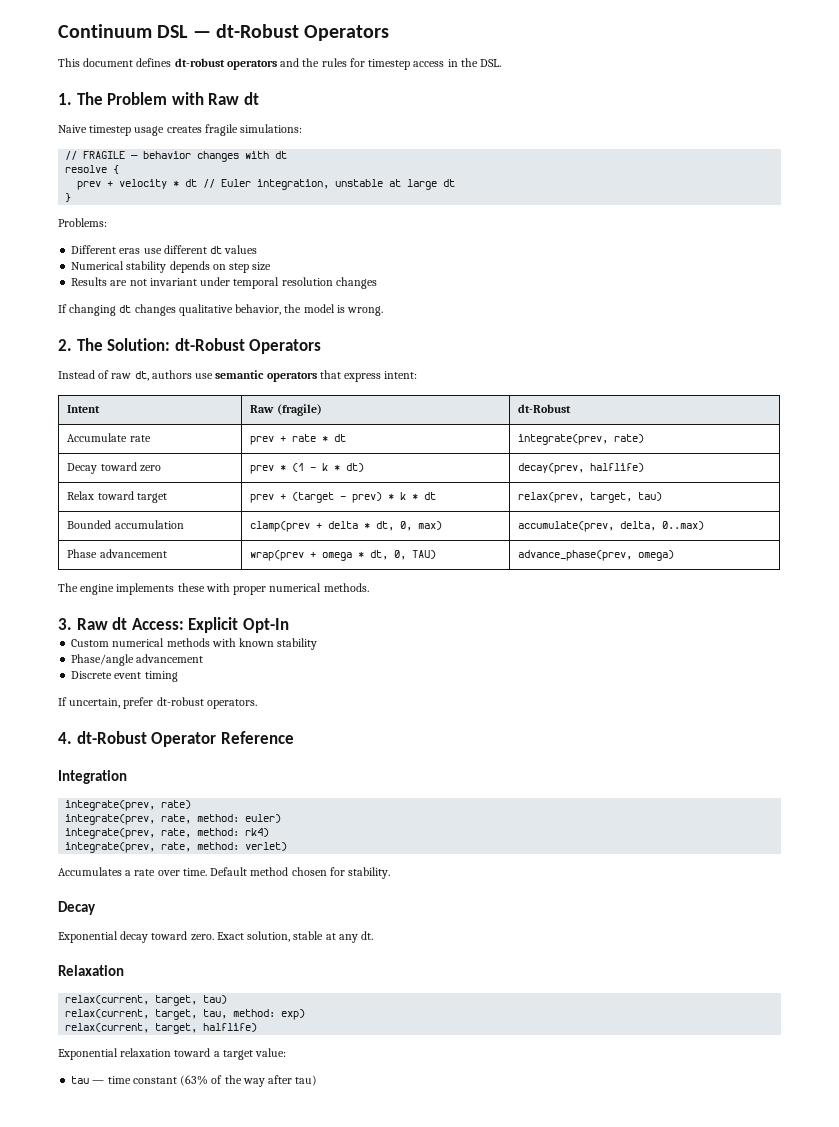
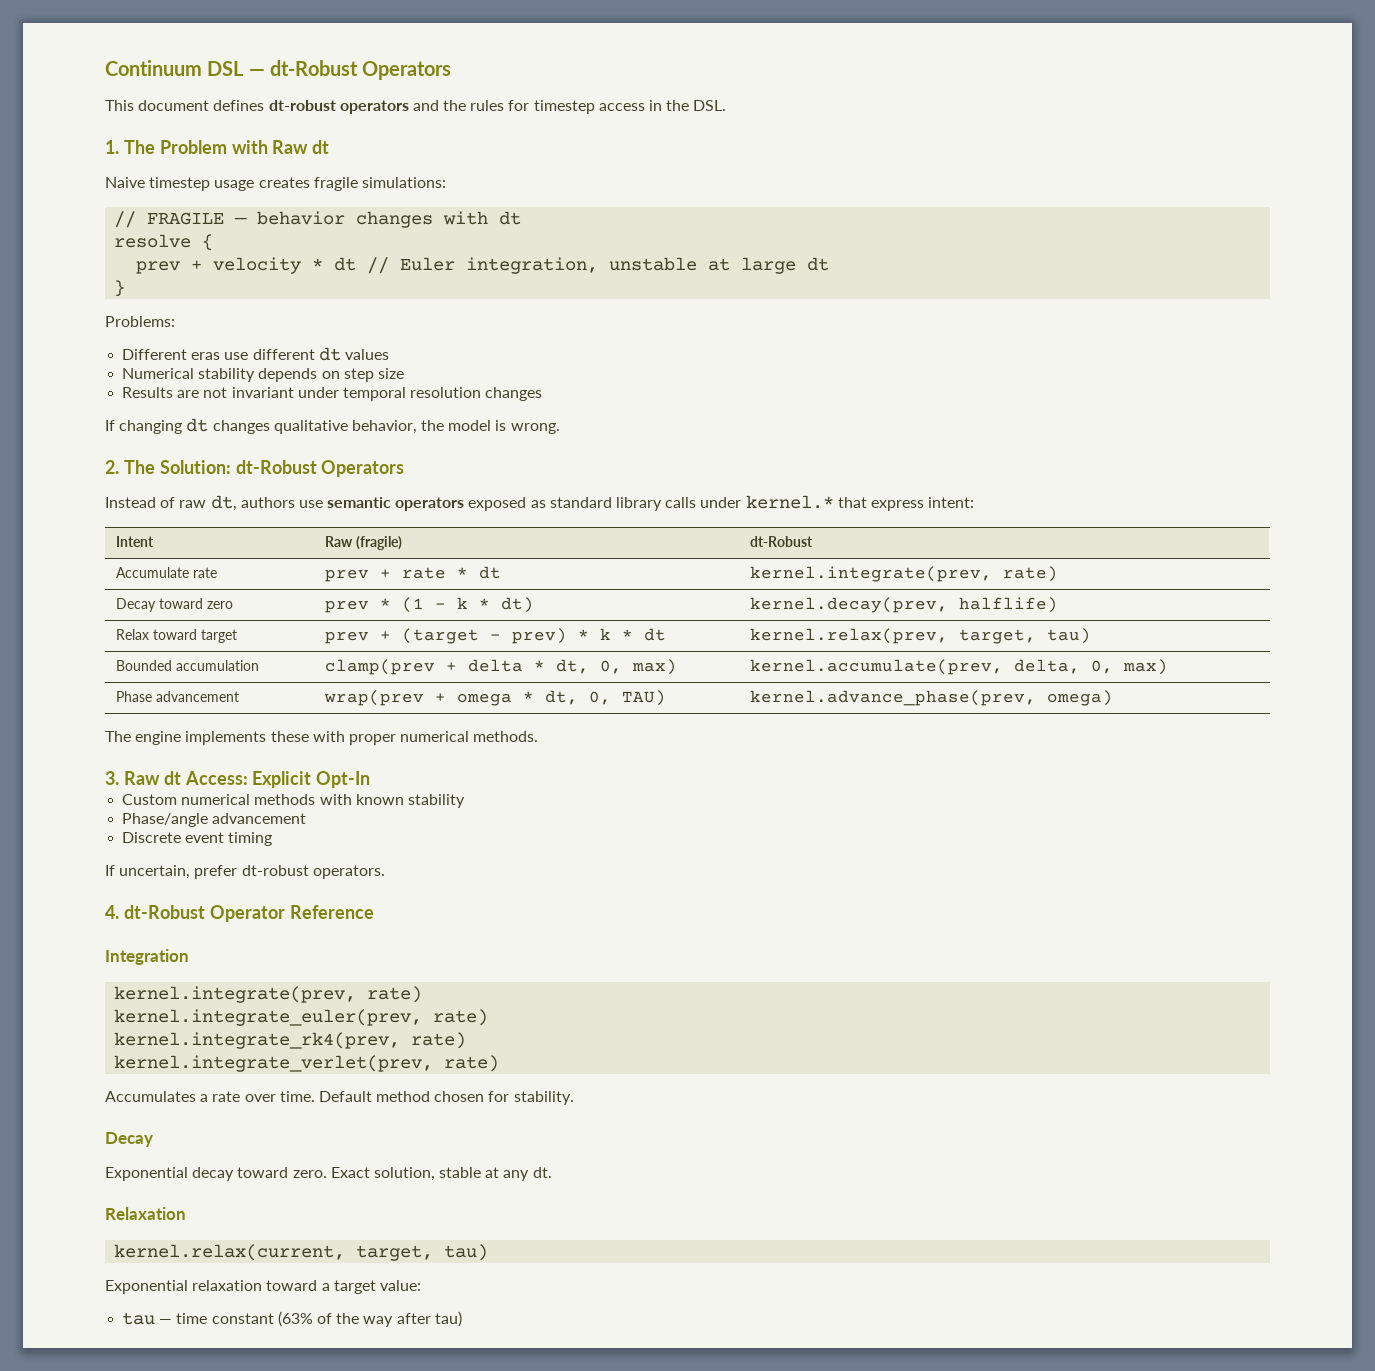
(317, 377) none -> [468,495,834,511] exposed as standard library calls under kernel.*
[518,434,609,445] integrate(prev, -> [750,566,993,582] kernel.integrate(prev,
[518,463,585,474] decay(prev, -> [750,597,949,613] kernel.decay(prev,
[518,492,585,503] relax(prev, -> [750,628,949,644] kernel.relax(prev,
[518,521,705,532] accumulate(prev, delta, 0..max) -> [750,659,1169,675] kernel.accumulate(prev, delta, 0, max)
[518,550,633,561] advance_phase(prev, -> [750,690,1037,706] kernel.advance_phase(prev,
[65,800,192,811] [65,814,282,825] [65,828,270,839] [65,842,288,853] integrate(prev, rate) // integrate(prev, rate, method: euler) // integrate(prev, rate, method: rk4) // integrate(prev, rate, method: verlet) -> [114,986,423,1003] [114,1009,489,1026] [114,1032,467,1049] [114,1055,500,1072] kernel.integrate(prev, rate) // kernel.integrate_euler(prev, rate) // kernel.integrate_rk4(prev, rate) // kernel.integrate_verlet(prev, rate)
[65,995,228,1006] [65,1009,306,1020] [65,1023,258,1034] relax(current, target, tau) // relax(current, target, tau, method: exp) // relax(current, target, halflife) -> [114,1244,489,1261] kernel.relax(current, target, tau)

